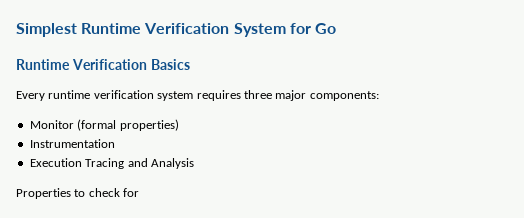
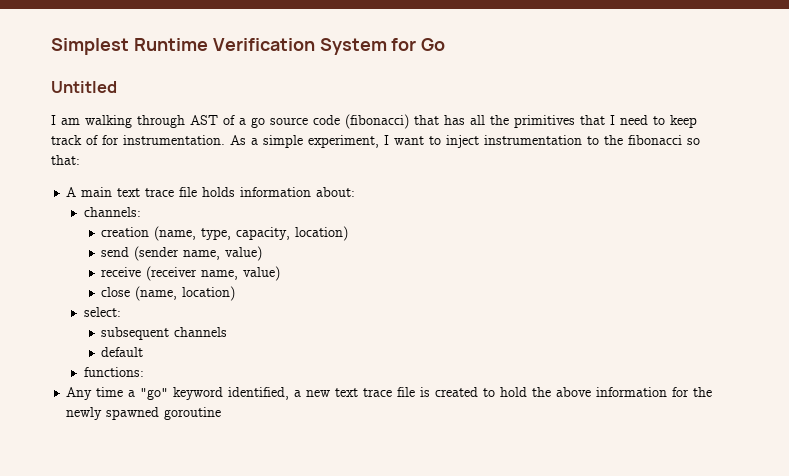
[16,59,190,70] [16,90,379,101] [29,119,179,131] [29,139,115,148] [29,158,194,169] [16,188,140,199] Runtime Verification Basics // Every runtime verification system requires three major components: // Monitor (formal properties) // Instrumentation // Execution Tracing and Analysis // Properties to check for -> [51,81,117,93] [51,114,697,129] [51,135,700,148] [51,155,80,165] [66,187,356,197] [83,207,141,217] [101,226,349,241] [101,246,263,261] [101,266,281,281] [101,286,236,301] [83,307,121,317] [101,327,228,340] [101,347,144,357] [83,367,144,377] [66,387,713,400] [66,407,222,420] Untitled // I am walking through AST of a go source code (fibonacci) that has all the primitives that I need to keep track of for instrumentation. As a simple experiment, I want to inject instrumentation to the fibonacci so that: // A main text trace file holds information about: // channels: // creation (name, type, capacity, location) // send (sender name, value) // receive (receiver name, value) // close (name, location) // select: // subsequent channels // default // functions: // Any time a "go" keyword identified, a new text trace file is created to hold the above information for the newly spawned goroutine

